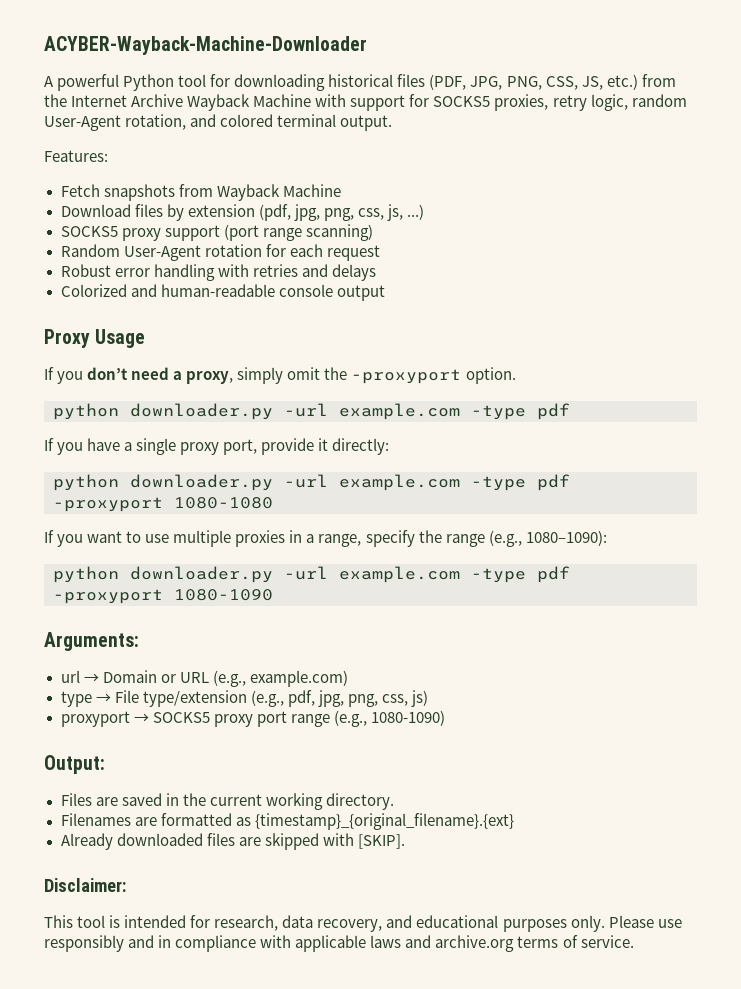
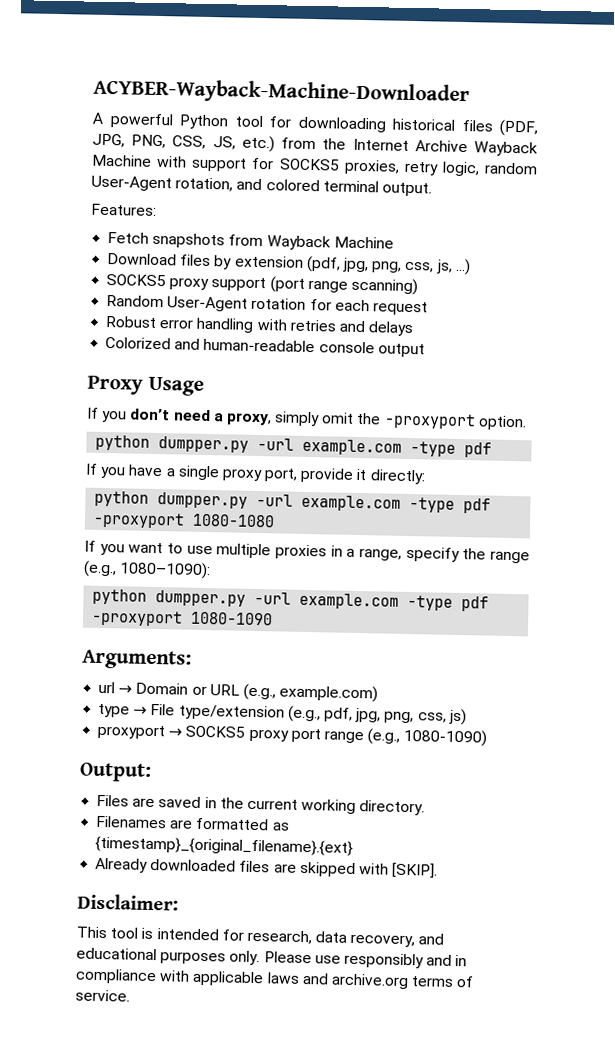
[130,403,273,420] downloader.py -> [158,436,250,453] dumpper.py
[130,474,273,491] downloader.py -> [157,492,249,509] dumpper.py
[130,566,273,583] downloader.py -> [155,590,247,607] dumpper.py

